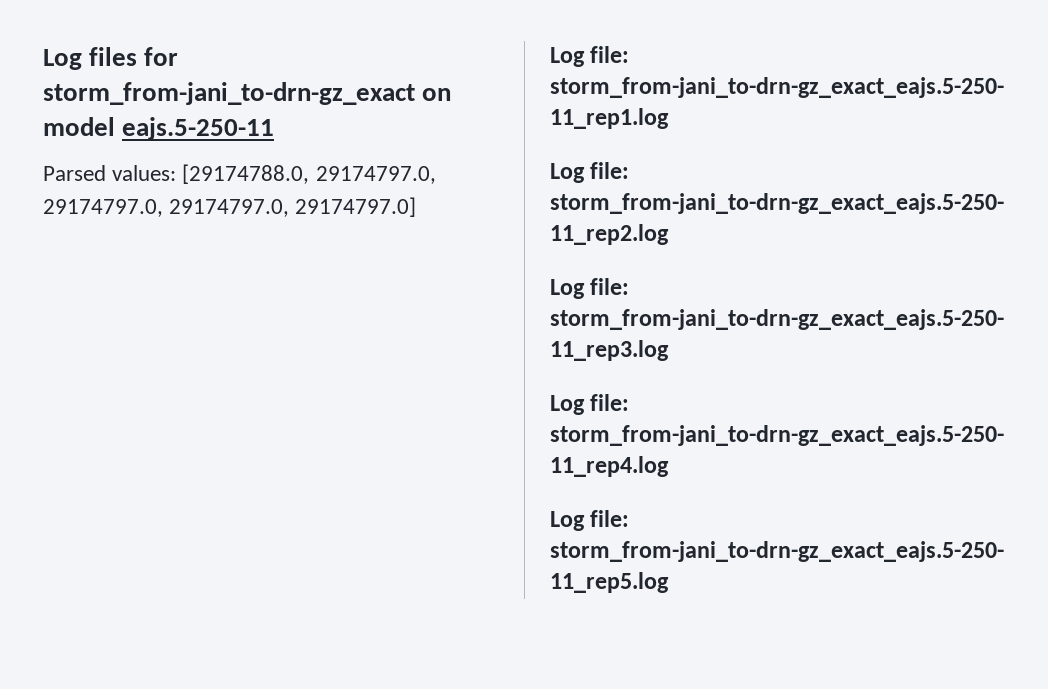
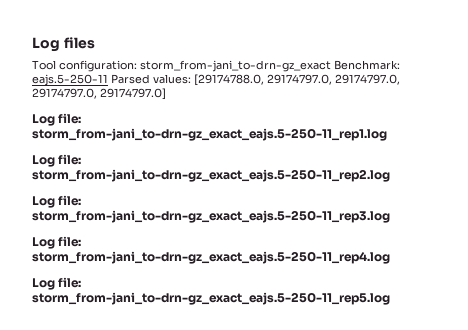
[144,47,179,66] [43,82,452,105] [43,117,115,136] for storm_from-jani_to-drn-gz_exact on model -> [32,60,400,72] // Tool configuration: storm_from-jani_to-drn-gz_exact Benchmark:
(275, 128) // -> (108, 80) none

